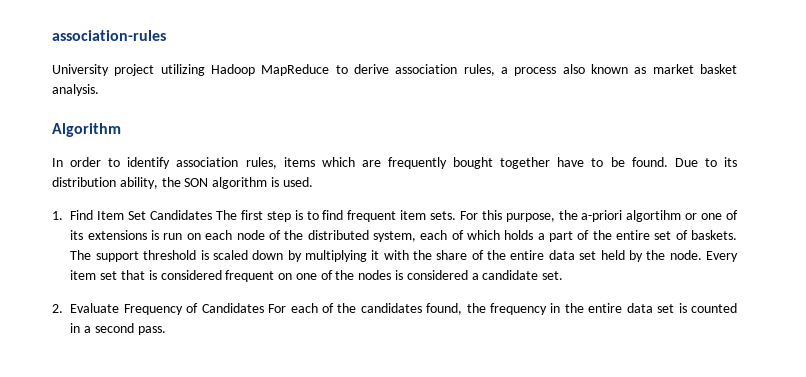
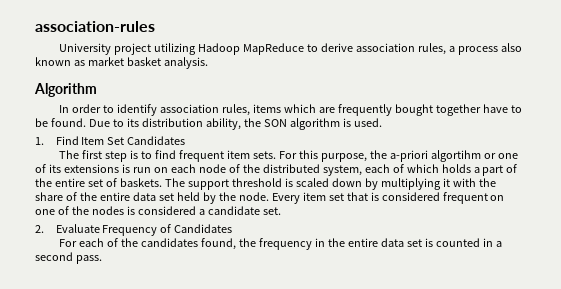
(213, 215) none -> (186, 140) //
(264, 308) none -> (233, 228) //

